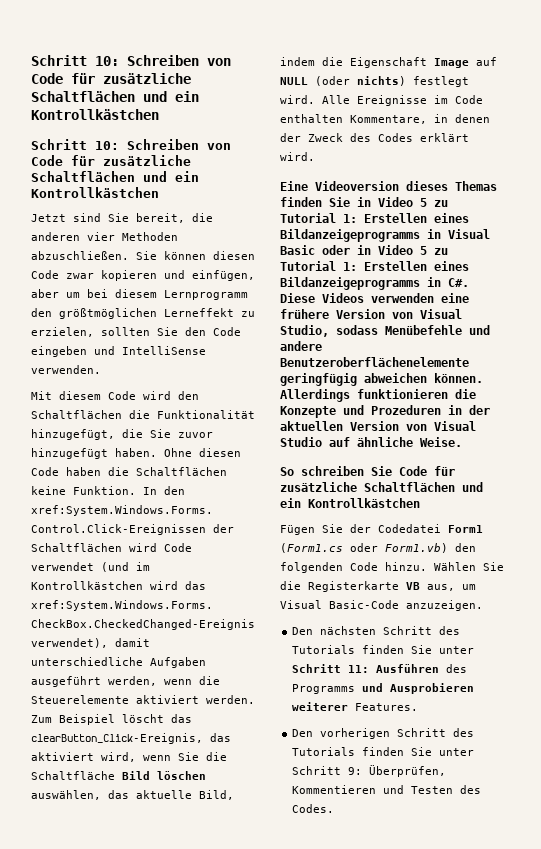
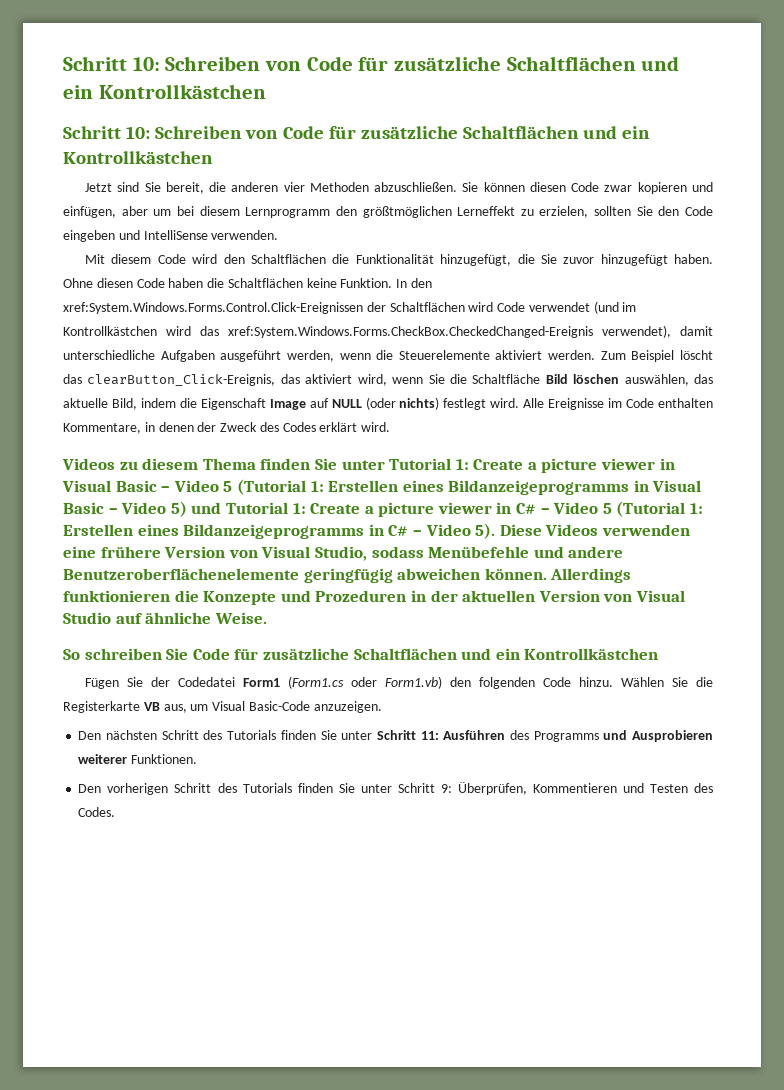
[280,181,497,191] [280,197,448,207] [280,213,336,223] Eine Videoversion dieses Themas finden Sie in Video 5 zu Tutorial -> [62,458,675,473] [62,479,306,495] Videos zu diesem Thema finden Sie unter Tutorial 1: Create a picture viewer in Visual Basic – Video 5 (Tutorial
[322,245,448,255] [280,261,469,271] [280,277,469,290] oder in Video 5 zu Tutorial 1: Erstellen eines Bildanzeigeprogramms in C#. -> [108,501,704,517] [63,523,496,539] – Video 5) und Tutorial 1: Create a picture viewer in C# – Video 5 (Tutorial 1: Erstellen eines Bildanzeigeprogramms in C# – Video 5).
[355,703,419,711] Features. -> [131,754,198,764] Funktionen.

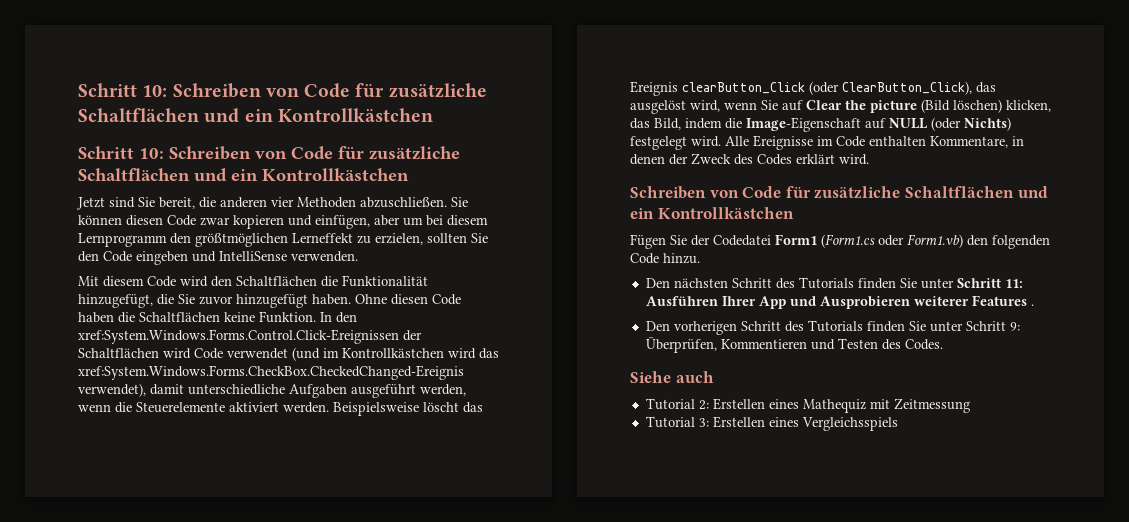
[600,350,713,362] [63,374,713,386] [63,398,108,408] Zum Beispiel löscht das clearButton_Click-Ereignis, das aktiviert wird, wenn Sie die Schaltfläche Bild löschen auswählen, das aktuelle -> [333,402,483,416] [630,81,996,96] [630,99,1051,114] [630,118,650,129] Beispielsweise löscht das Ereignis clearButton_Click (oder ClearButton_Click), das ausgelöst wird, wenn Sie auf Clear the picture (Bild löschen) klicken, das
[200,398,306,410] Eigenschaft Image -> [746,117,861,132] Image-Eigenschaft
[399,397,487,410] nichts) festlegt -> [964,117,1011,131] [630,136,687,150] Nichts) festgelegt
[62,458,675,473] [62,479,702,495] [63,501,704,517] [63,523,690,539] [63,546,624,561] [63,568,632,583] [63,590,685,605] [63,612,267,624] [63,648,189,660] Videos zu diesem Thema finden Sie unter Tutorial 1: Create a picture viewer in Visual Basic – Video 5 (Tutorial 1: Erstellen eines Bildanzeigeprogramms in Visual Basic – Video 5) und Tutorial 1: Create a picture viewer in C# – Video 5 (Tutorial 1: Erstellen eines Bildanzeigeprogramms in C# – Video 5). Diese Videos verwenden eine frühere Version von Visual Studio, sodass Menübefehle und andere Benutzeroberflächenelemente geringfügig abweichen können. Allerdings funktionieren die Konzepte und Prozeduren in der aktuellen Version von Visual Studio auf ähnliche Weise. // So schreiben Sie -> [630,186,739,199] Schreiben von
[621,677,713,687] [63,701,382,713] Wählen Sie die Registerkarte VB aus, um Visual Basic-Code anzuzeigen. -> (700, 258) none
[509,730,599,742] des Programms -> [721,296,786,309] Ihrer App
[131,754,198,764] Funktionen. -> [971,295,1034,306] Features .
(116, 812) none -> [630,371,714,383] [645,398,970,413] [645,416,898,431] // Siehe auch // Tutorial 2: Erstellen eines Mathequiz mit Zeitmessung // Tutorial 3: Erstellen eines Vergleichsspiels

